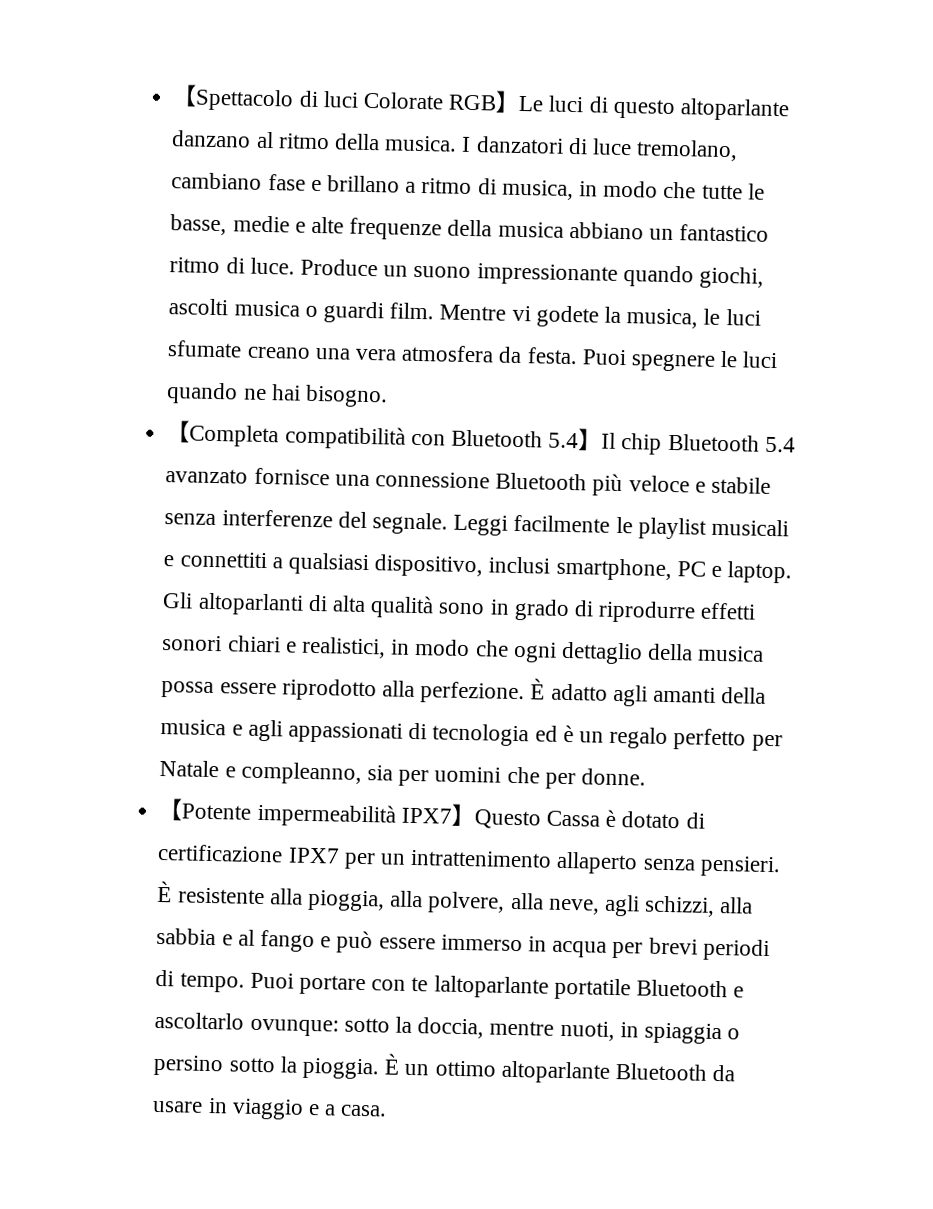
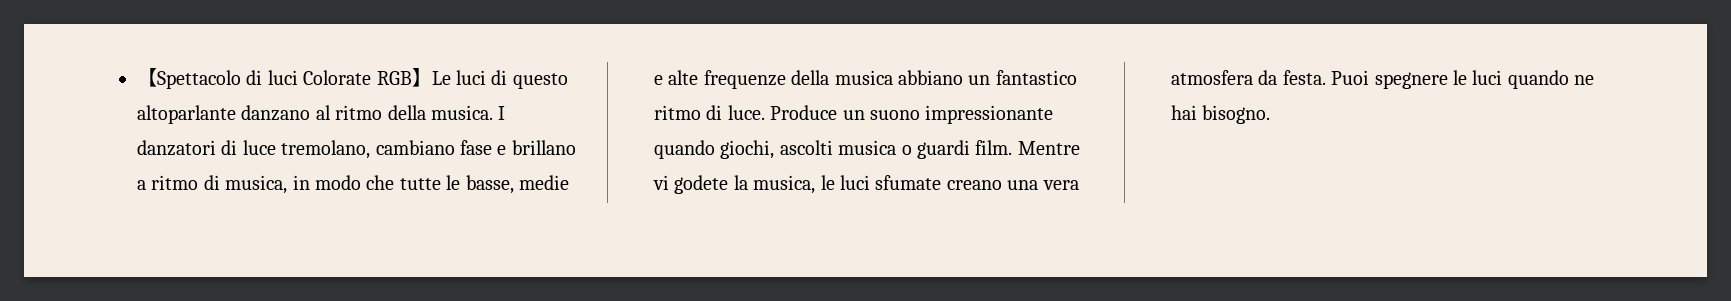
[166,420,796,455] [165,467,771,497] [164,509,789,540] [163,551,793,584] [162,592,757,624] [162,635,765,665] [161,678,767,707] [160,718,783,752] [159,759,646,790] [158,797,705,830] [157,843,781,878] [157,880,754,917] [156,927,770,962] [155,969,745,1001] [154,1011,741,1045] [153,1053,736,1084] [152,1098,388,1120] // 【Completa compatibilità con Bluetooth 5.4】Il chip Bluetooth 5.4 avanzato fornisce una connessione Bluetooth più veloce e stabile senza interferenze del segnale. Leggi facilmente le playlist musicali e connettiti a qualsiasi dispositivo, inclusi smartphone, PC e laptop. Gli altoparlanti di alta qualità sono in grado di riprodurre effetti sonori chiari e realistici, in modo che ogni dettaglio della musica possa essere riprodotto alla perfezione. È adatto agli amanti della musica e agli appassionati di tecnologia ed è un regalo perfetto per Natale e compleanno, sia per uomini che per donne. // 【Potente impermeabilità IPX7】Questo Cassa è dotato di certificazione IPX7 per un intrattenimento allaperto senza pensieri. È resistente alla pioggia, alla polvere, alla neve, agli schizzi, alla sabbia e al fango e può essere immerso in acqua per brevi periodi di tempo. Puoi portare con te laltoparlante portatile Bluetooth e ascoltarlo ovunque: sotto la doccia, mentre nuoti, in spiaggia o persino sotto la pioggia. È un ottimo altoparlante Bluetooth da usare in viaggio e a casa. -> (1271, 114) none

